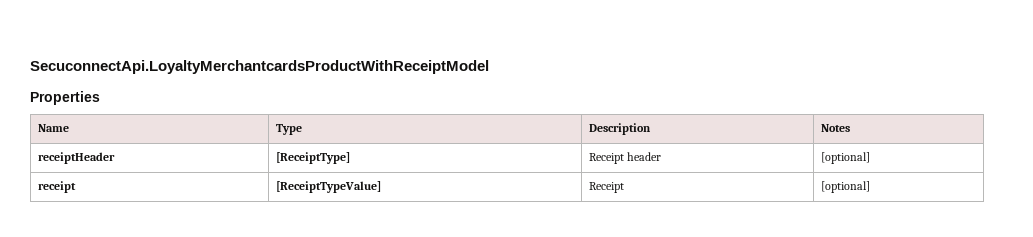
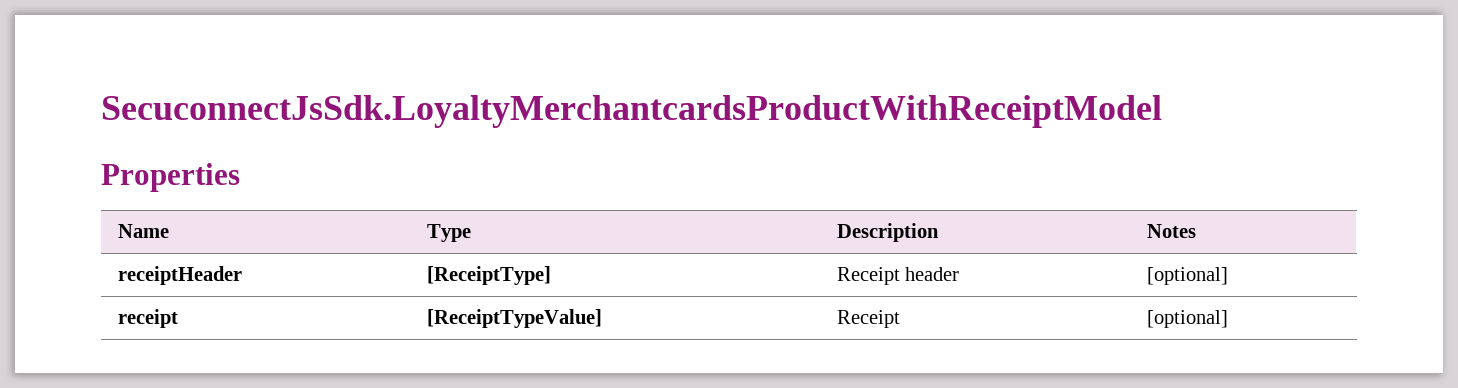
[30,60,489,74] SecuconnectApi.LoyaltyMerchantcardsProductWithReceiptModel -> [101,95,1162,128] SecuconnectJsSdk.LoyaltyMerchantcardsProductWithReceiptModel

